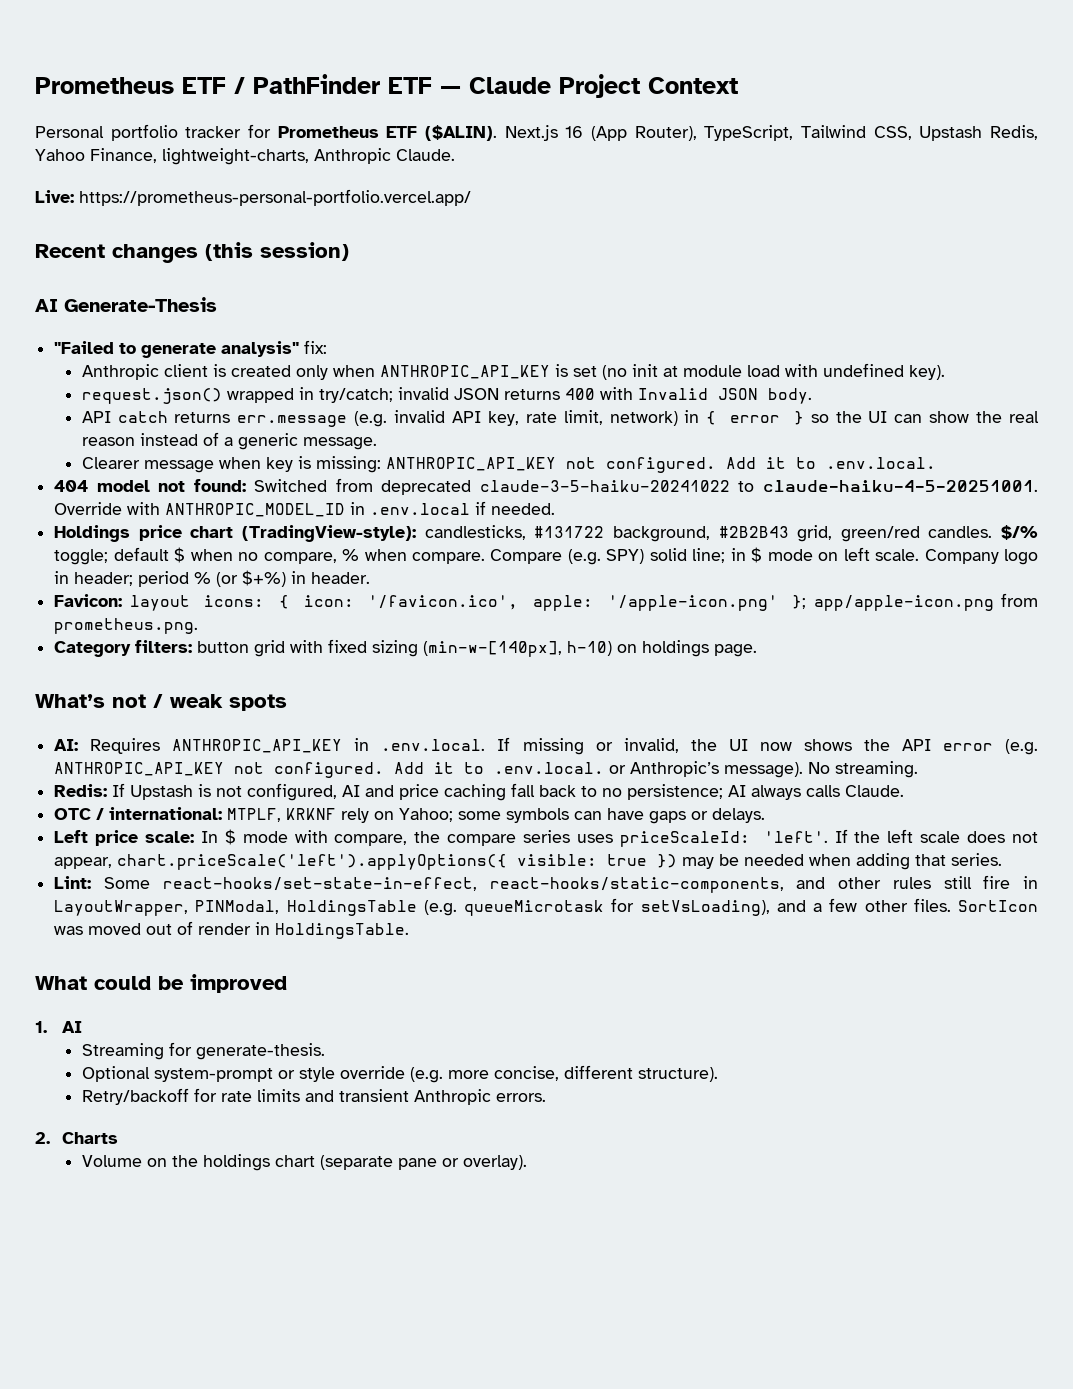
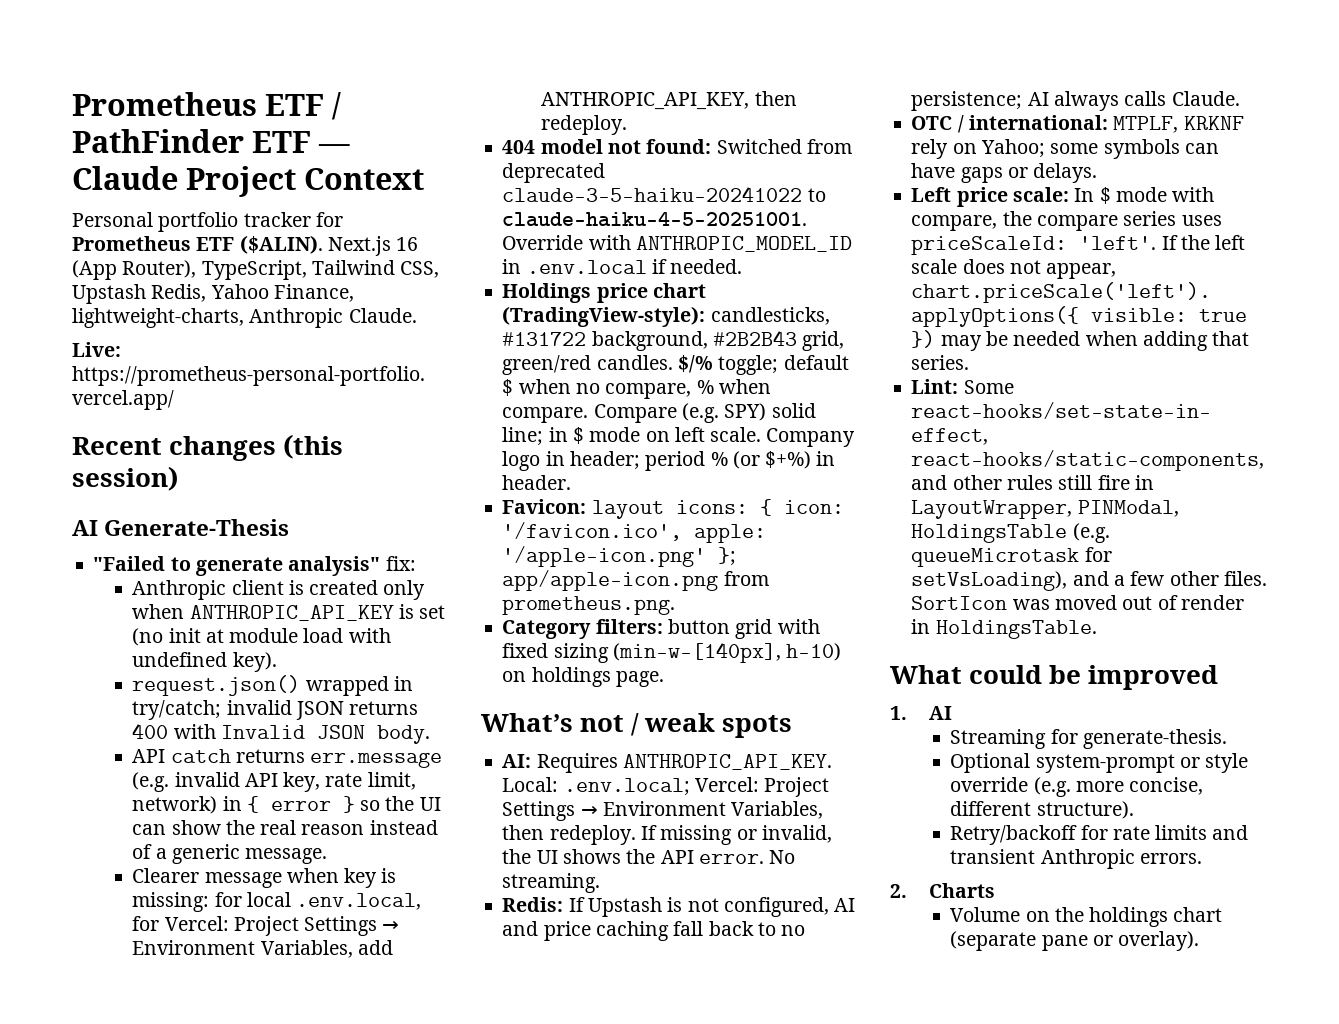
[385,457,936,473] ANTHROPIC_API_KEY not configured. Add it to .env.local. -> [214,892,422,910] [132,916,400,936] [132,940,393,958] [541,91,797,110] [541,115,628,135] for local .env.local, for Vercel: Project Settings → Environment Variables, add ANTHROPIC_API_KEY, then redeploy.
[172,738,486,753] ANTHROPIC_API_KEY in .env.local. -> [622,754,832,770] [502,777,830,797] [502,801,824,821] [502,825,636,845] ANTHROPIC_API_KEY. Local: .env.local; Vercel: Project Settings → Environment Variables, then redeploy.
[759,742,792,751] now -> (558, 857) none
[942,739,1038,755] [54,761,804,778] error (e.g. ANTHROPIC_API_KEY not configured. Add it to .env.local. or Anthropic’s message). -> [698,854,764,864] error.

